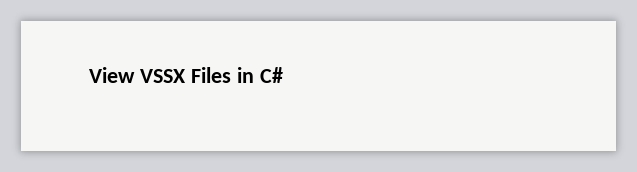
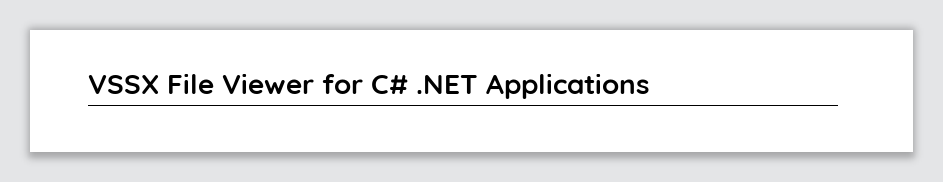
[89,67,283,83] View VSSX Files in C# -> [88,73,650,99] VSSX File Viewer for C# .NET Applications

